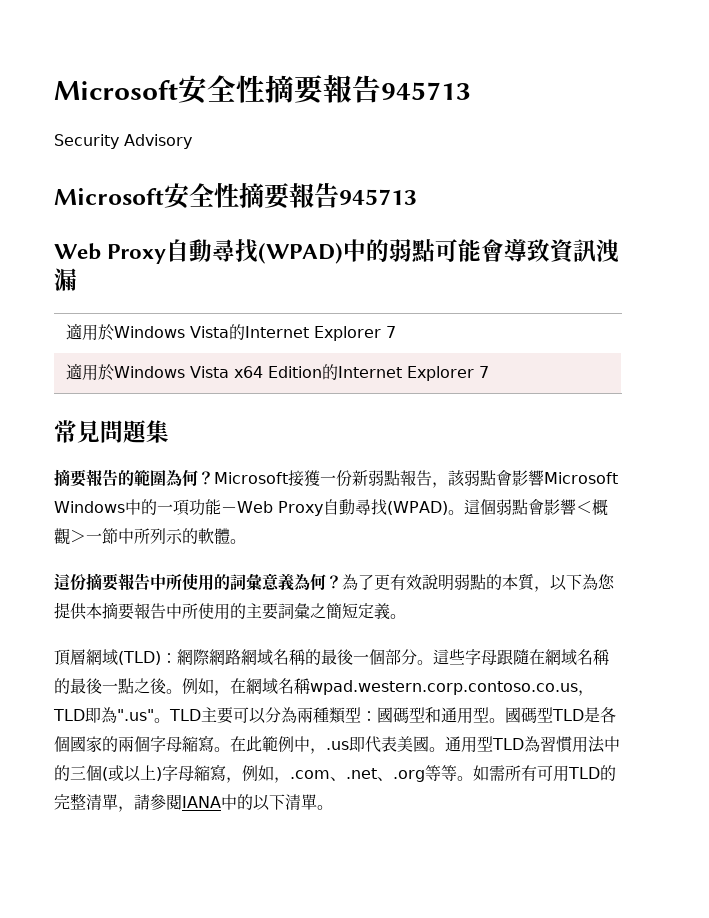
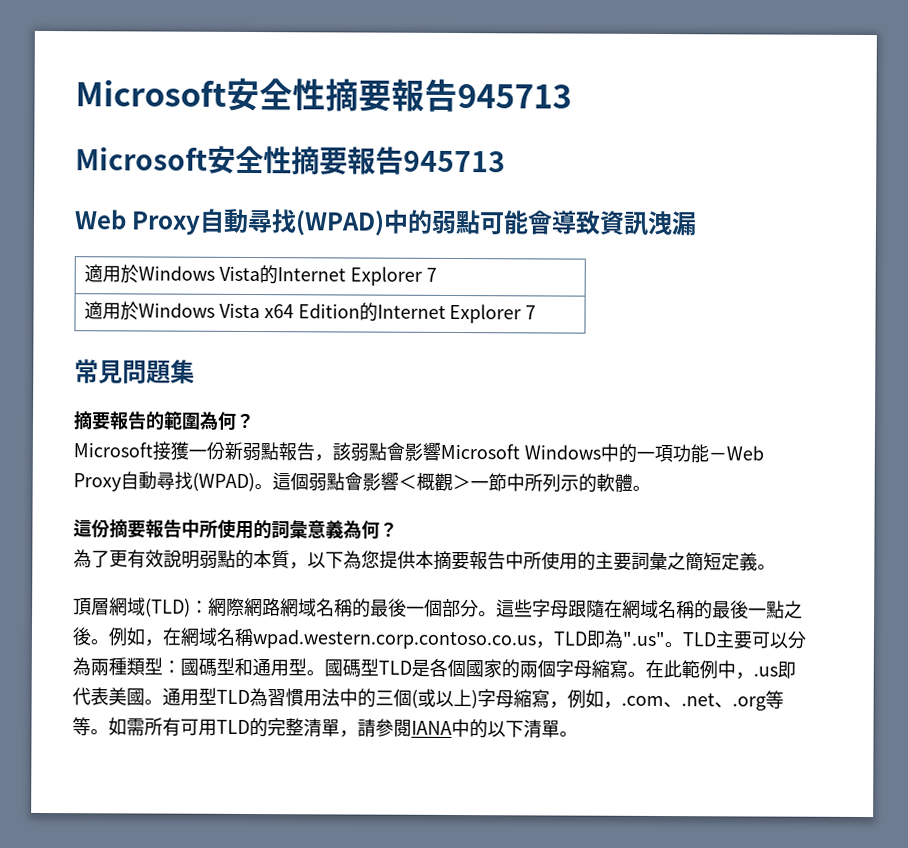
[54,75,471,104] [54,134,192,149] Microsoft安全性摘要報告945713 // Security Advisory -> [75,77,572,113] Microsoft安全性摘要報告945713
(214, 478) none -> (255, 421) //
(342, 582) none -> (398, 529) //

